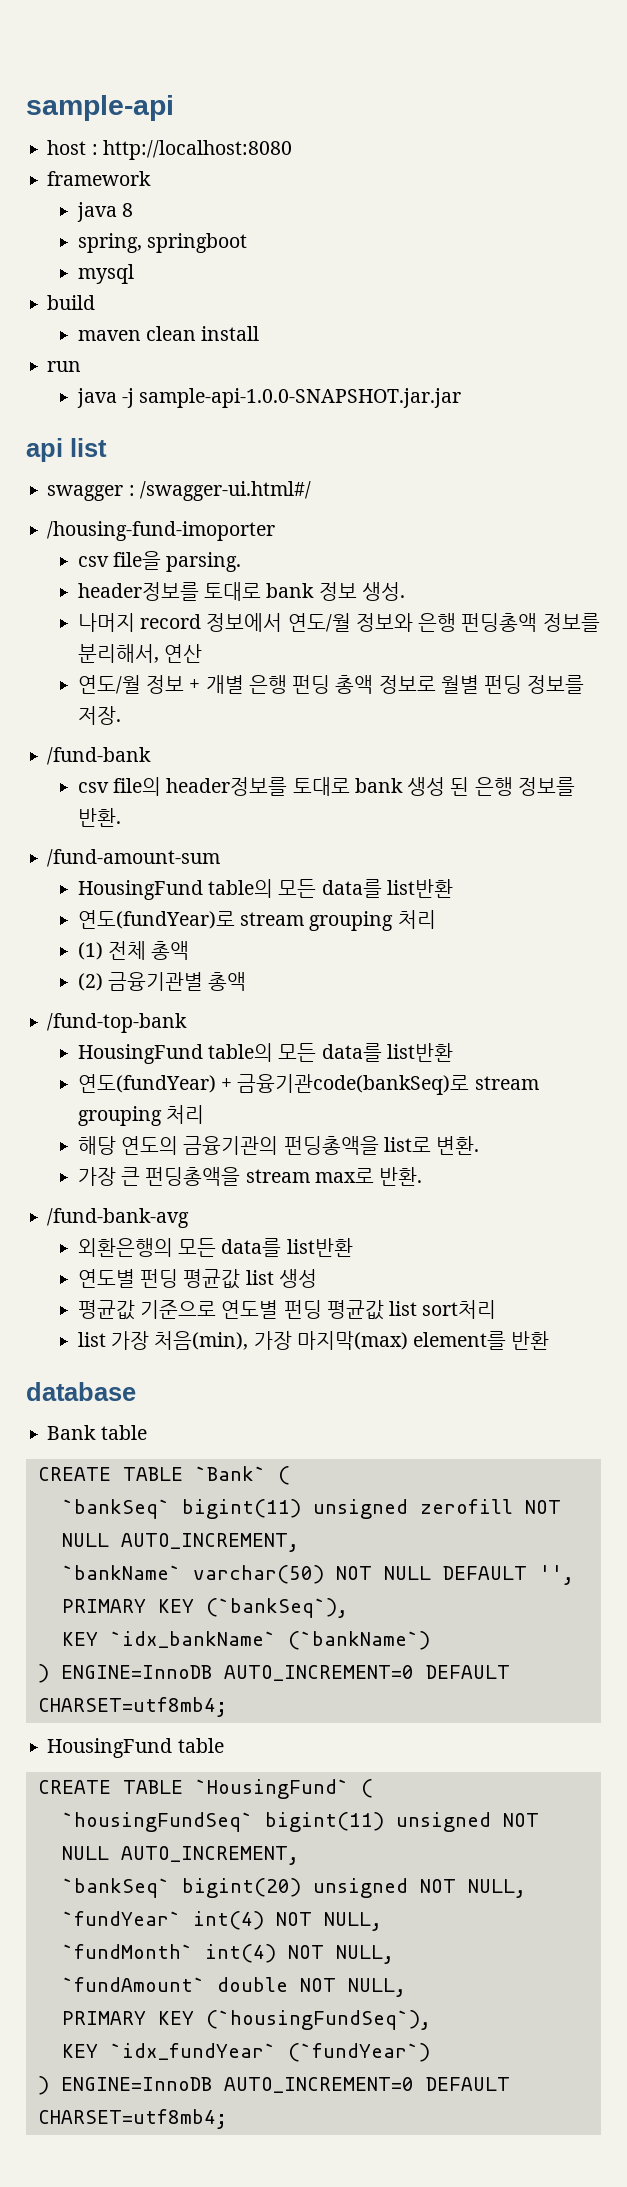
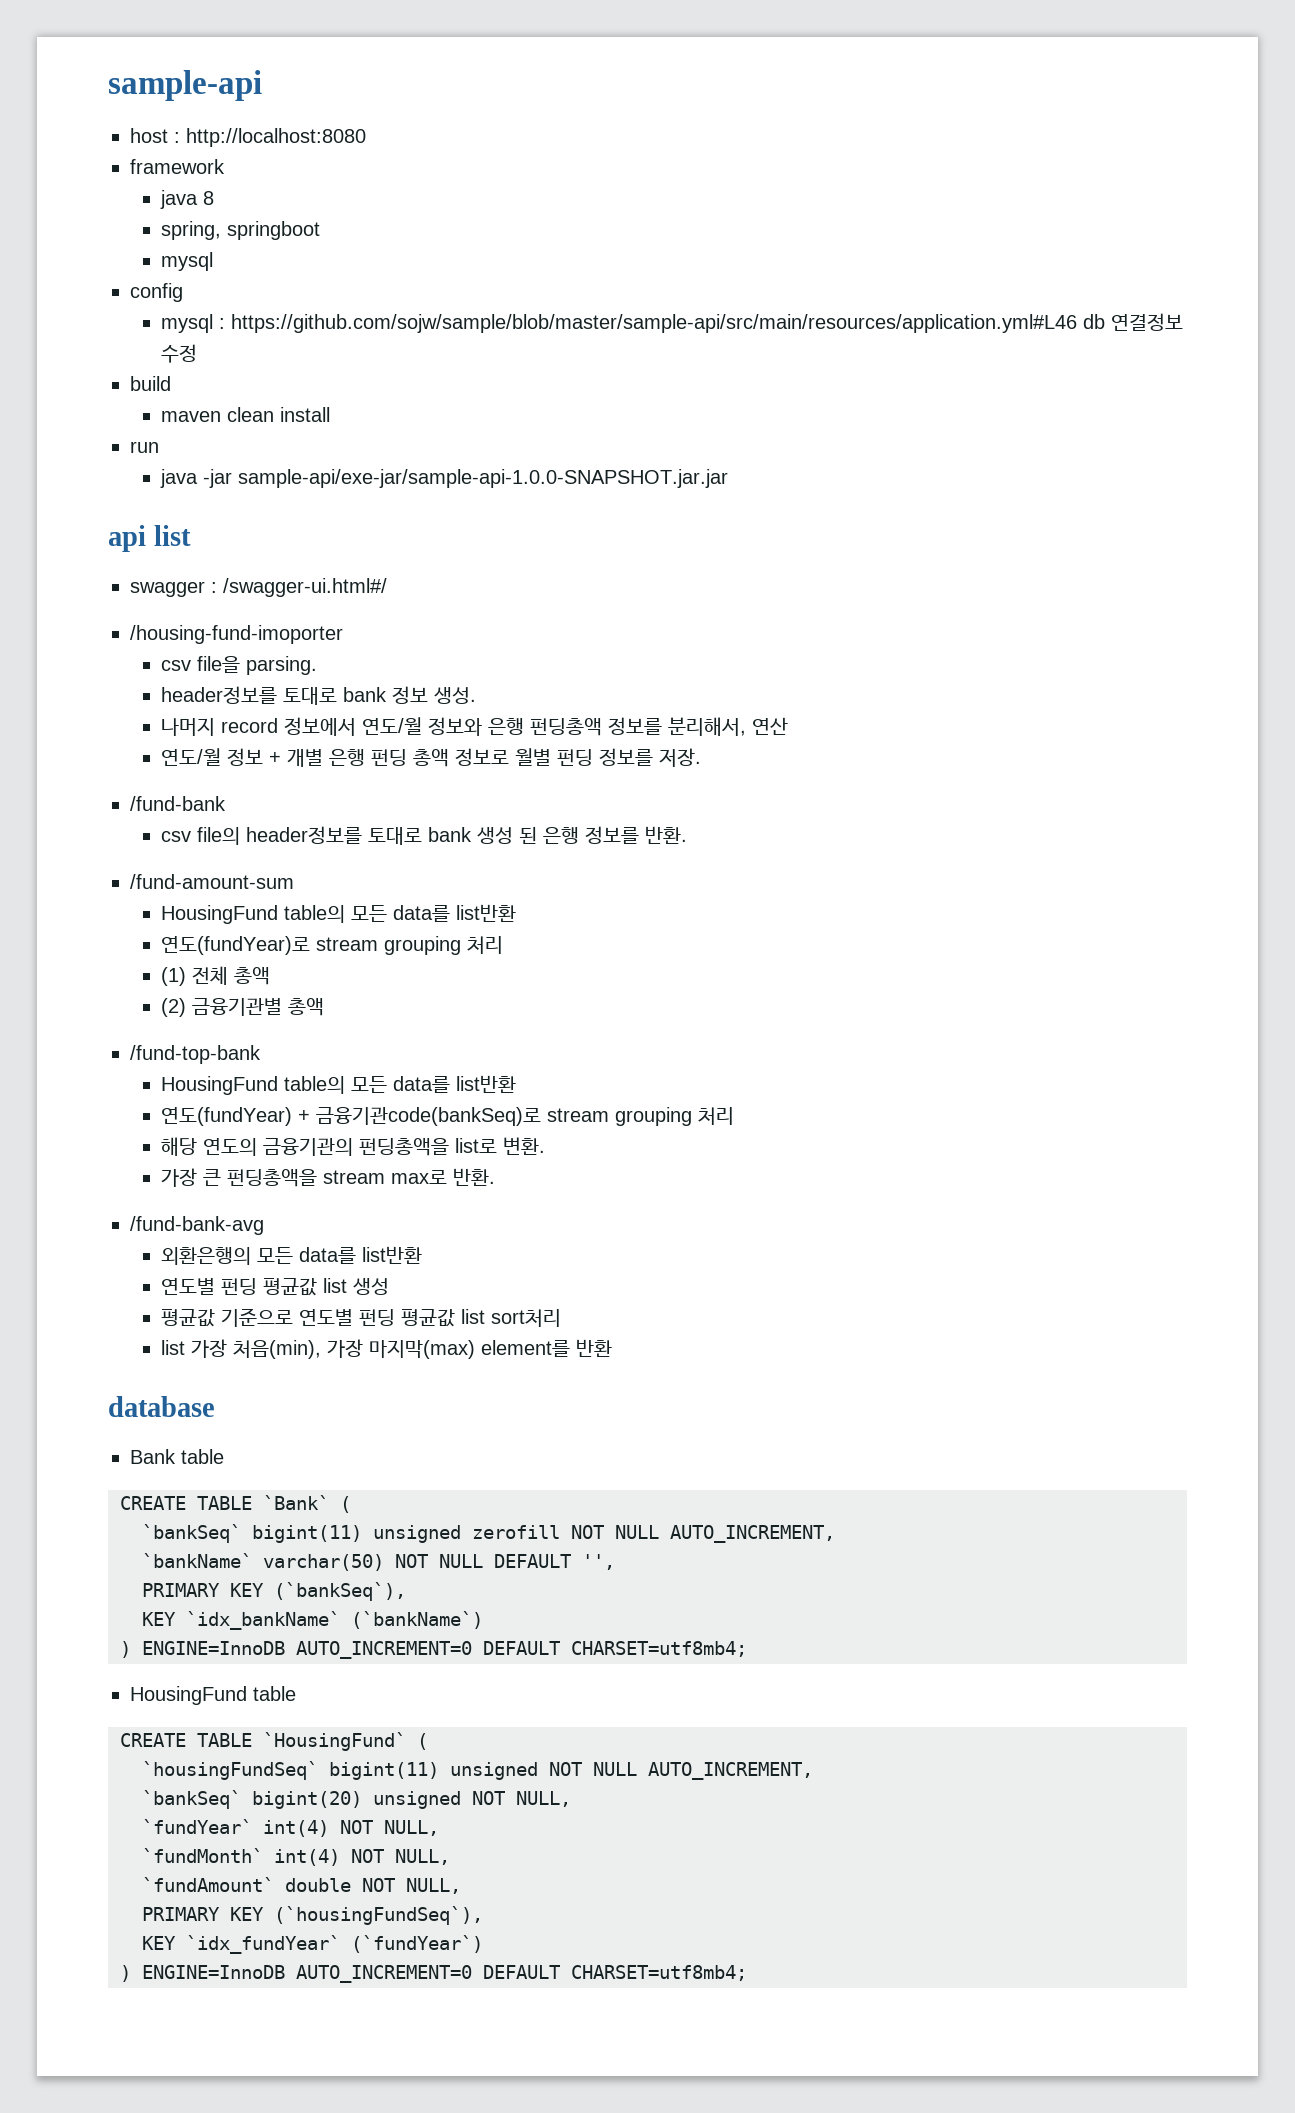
(134, 274) none -> [130,283,183,302] [161,313,1184,333] [161,344,198,363] // config // mysql : https://github.com/sojw/sample/blob/master/sample-api/src/main/resources/application.yml#L46 db 연결정보 수정
[122,388,462,408] -j sample-api-1.0.0-SNAPSHOT.jar.jar -> [203,469,729,488] -jar sample-api/exe-jar/sample-api-1.0.0-SNAPSHOT.jar.jar

